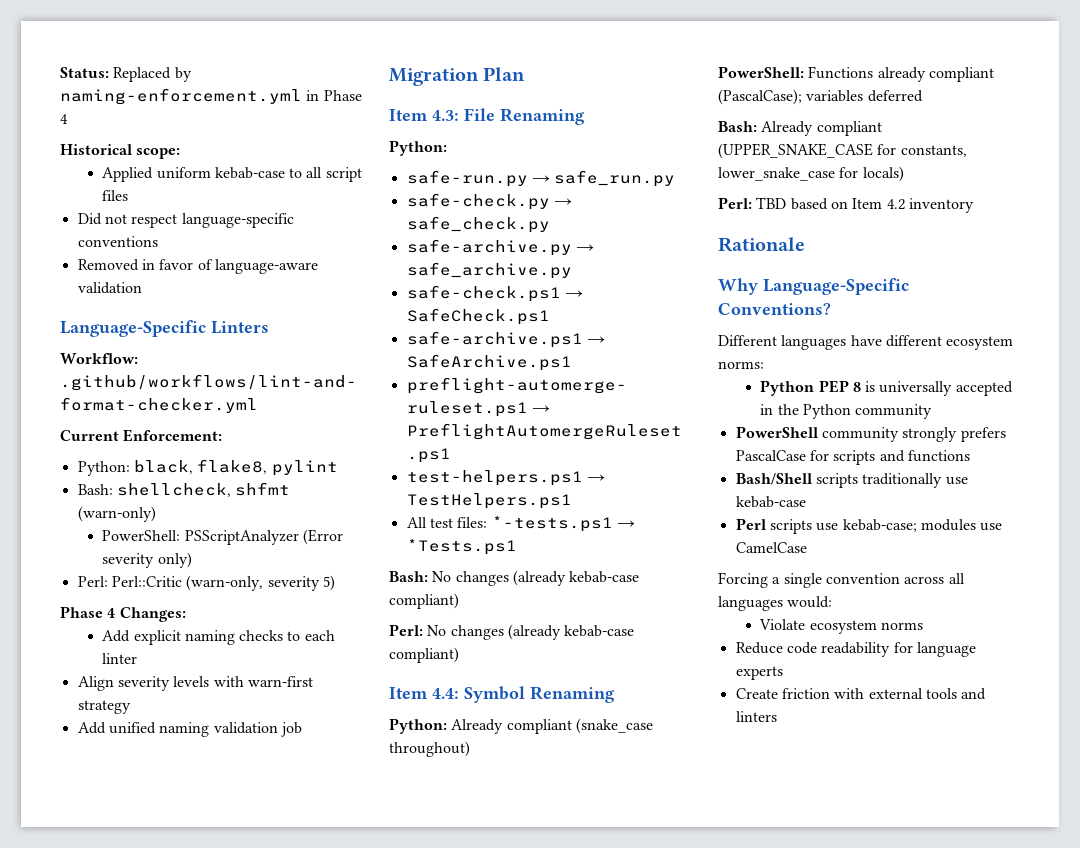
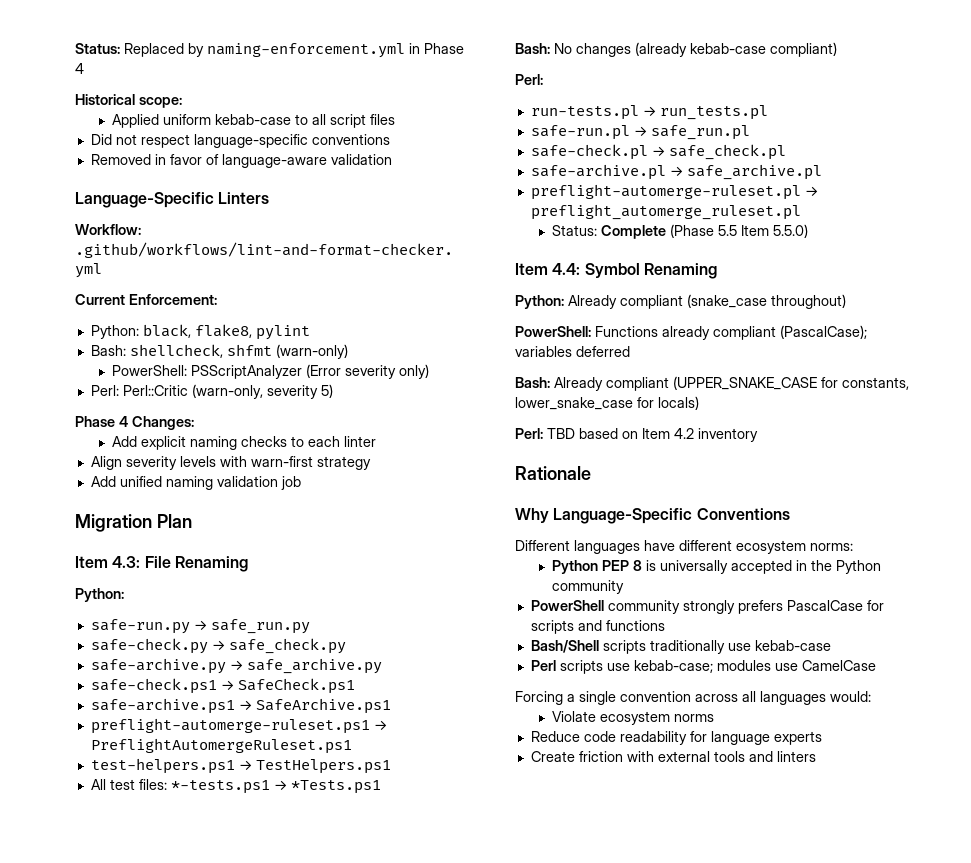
[427,624,635,640] [389,647,459,663] No changes (already kebab-case compliant) -> [530,105,768,120] [530,125,750,140] [530,144,786,160] [530,164,822,180] [530,184,818,200] [530,204,801,220] [552,224,809,239] // run-tests.pl → run_tests.pl // safe-run.pl → safe_run.pl // safe-check.pl → safe_check.pl // safe-archive.pl → safe_archive.pl // preflight-automerge-ruleset.pl → preflight_automerge_ruleset.pl // Status: Complete (Phase 5.5 Item 5.5.0)
[718,303,831,315] Conventions? -> [696,508,790,520] Conventions

